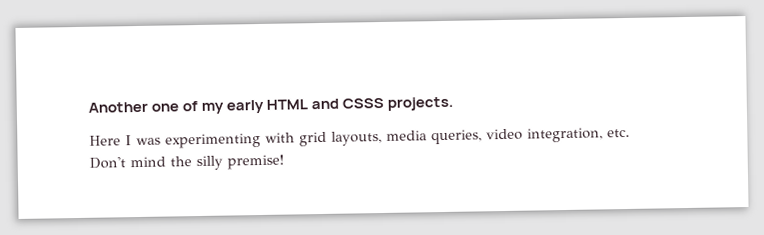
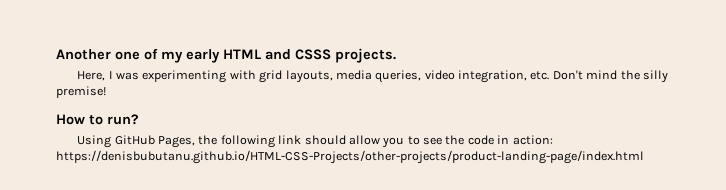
[89,135,121,146] Here -> [77,71,106,81] Here,
(284, 162) none -> [56,114,139,125] [77,135,553,148] [56,150,644,164] // How to run? // Using GitHub Pages, the following link should allow you to see the code in action: https://denisbubutanu.github.io/HTML-CSS-Projects/other-projects/product-landing-page/index.html

